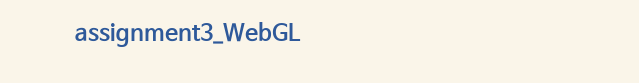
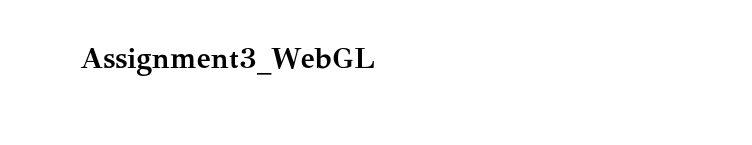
[75,22,301,47] assignment3_WebGL -> [80,47,375,76] Assignment3_WebGL

